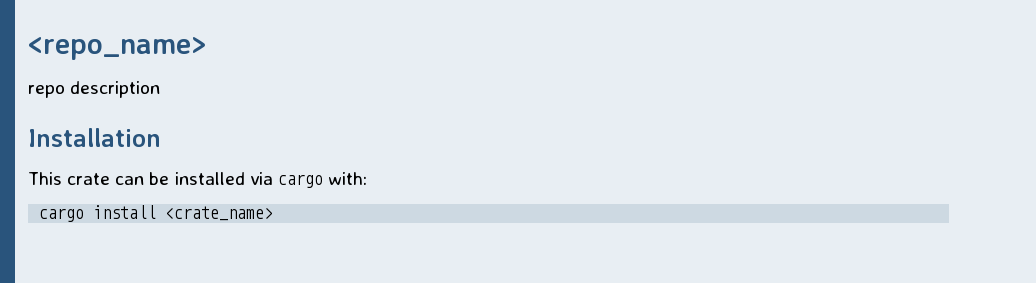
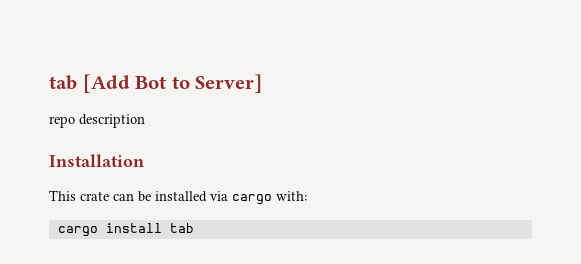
[28,37,207,60] <repo_name> -> [49,74,263,93] tab [Add Bot to Server]
[165,206,274,221] <crate_name> -> [169,223,194,233] tab

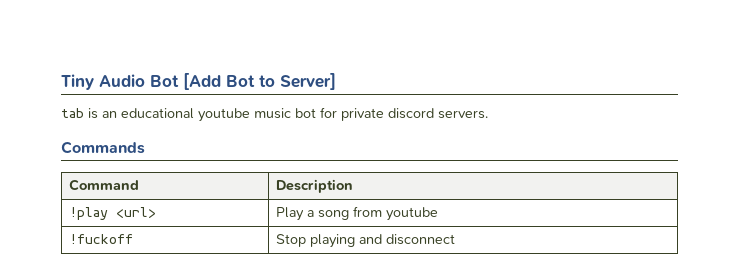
[49,75,77,90] tab -> [61,74,179,90] Tiny Audio Bot
[49,114,145,128] [49,154,144,167] [49,190,307,205] [57,223,194,237] repo description // Installation // This crate can be installed via cargo with: // cargo install tab -> [61,107,488,122] [61,141,145,154] [68,179,139,191] [275,179,353,193] [68,207,156,220] [275,206,438,221] [68,234,133,244] [275,234,455,248] tab is an educational youtube music bot for private discord servers. // Commands // Command | Description // !play <url> | Play a song from youtube // !fuckoff | Stop playing and disconnect

